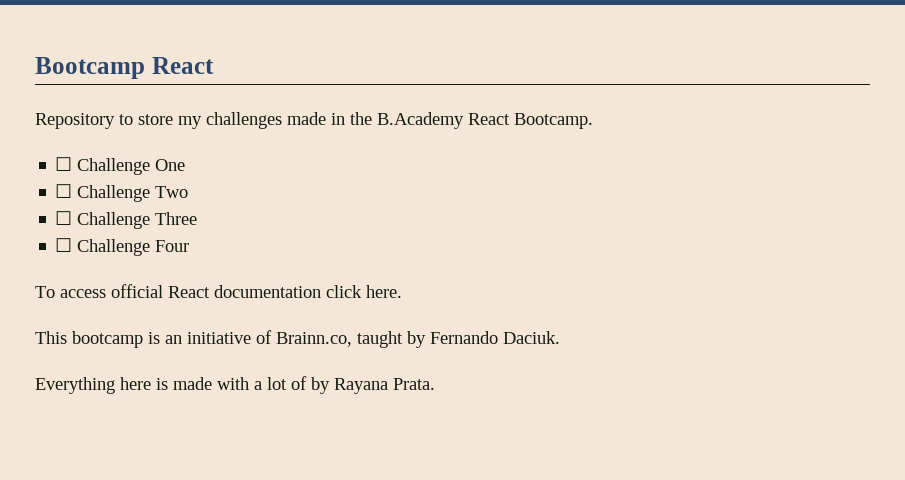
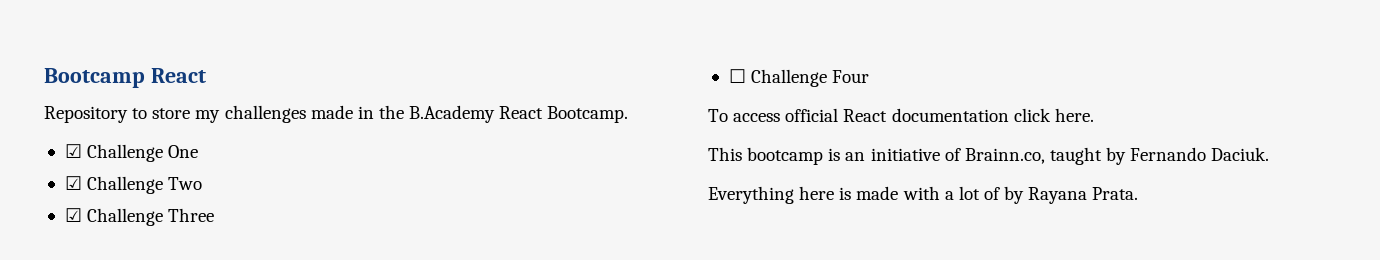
[55,157,73,171] ☐ -> [64,144,82,158] ☑
[55,184,73,198] ☐ -> [64,176,82,190] ☑
[55,211,73,225] ☐ -> [64,208,82,222] ☑

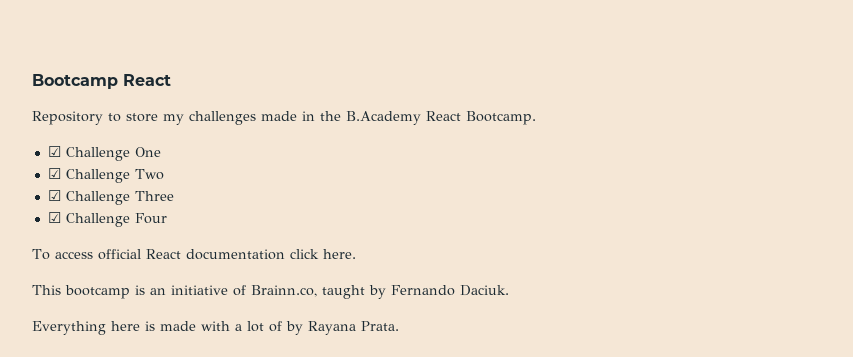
[728,69,746,83] ☐ -> [47,212,61,223] ☑

